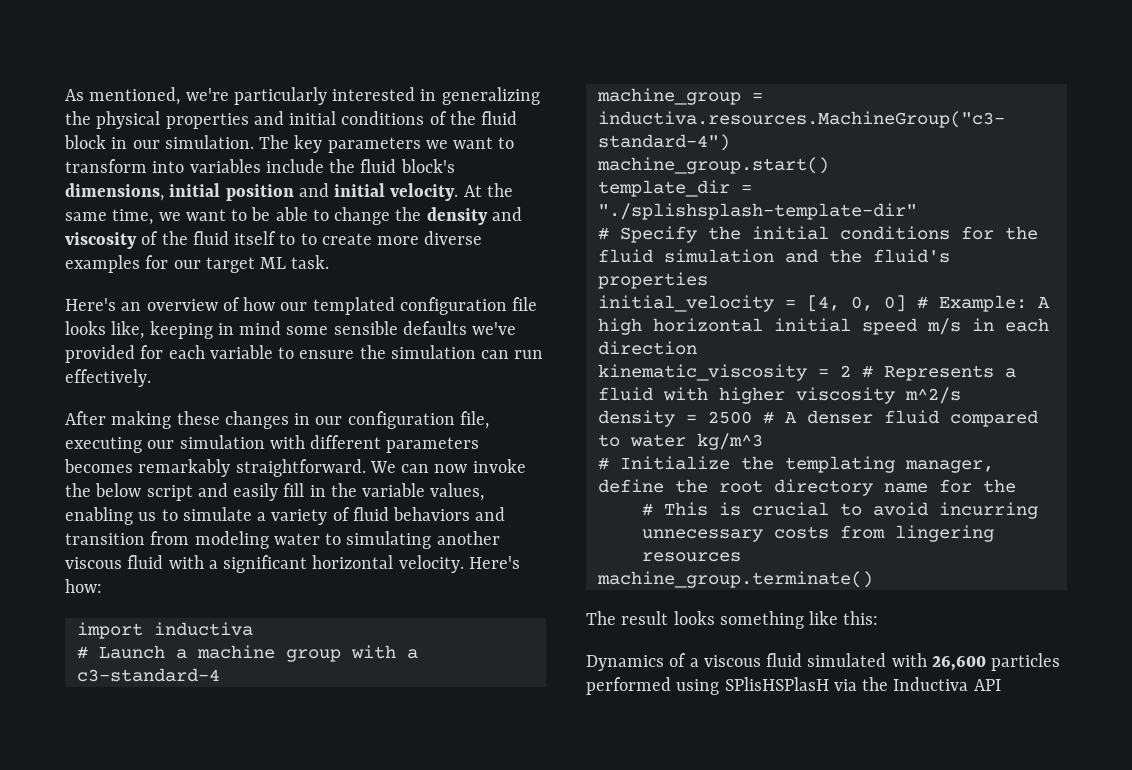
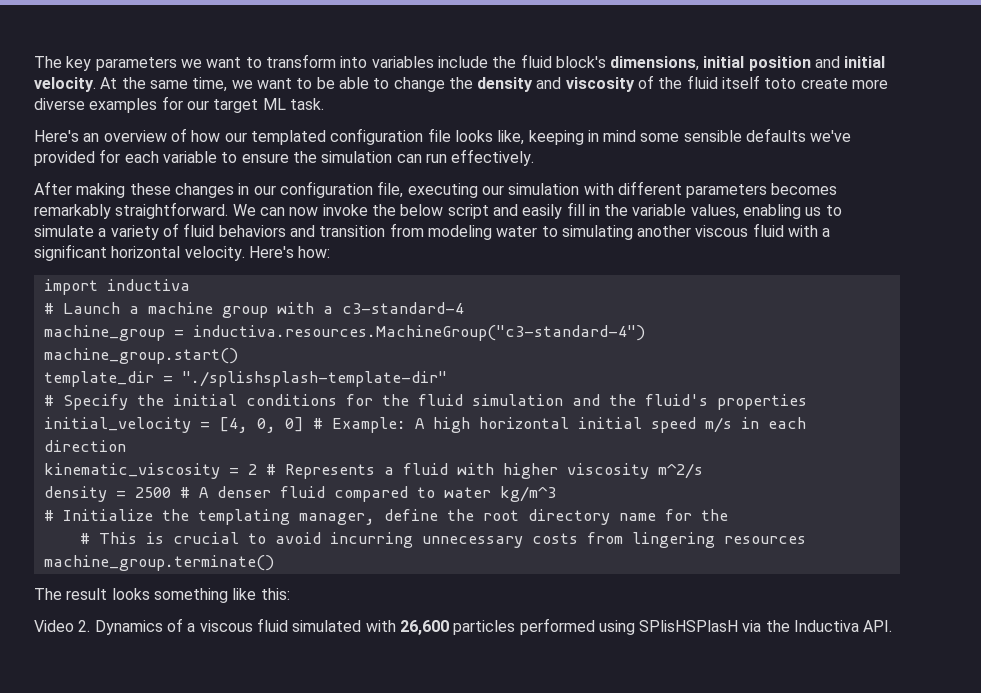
[65,87,540,105] [65,111,518,129] [64,135,254,149] As mentioned, we're particularly interested in generalizing the physical properties and initial conditions of the fluid block in our simulation. -> (34, 62) none
[279,233,317,245] to to -> [764,78,797,89] toto
(879, 618) none -> [34,620,91,632] Video 2.
[973,679,1001,691] API -> [863,620,893,632] API.

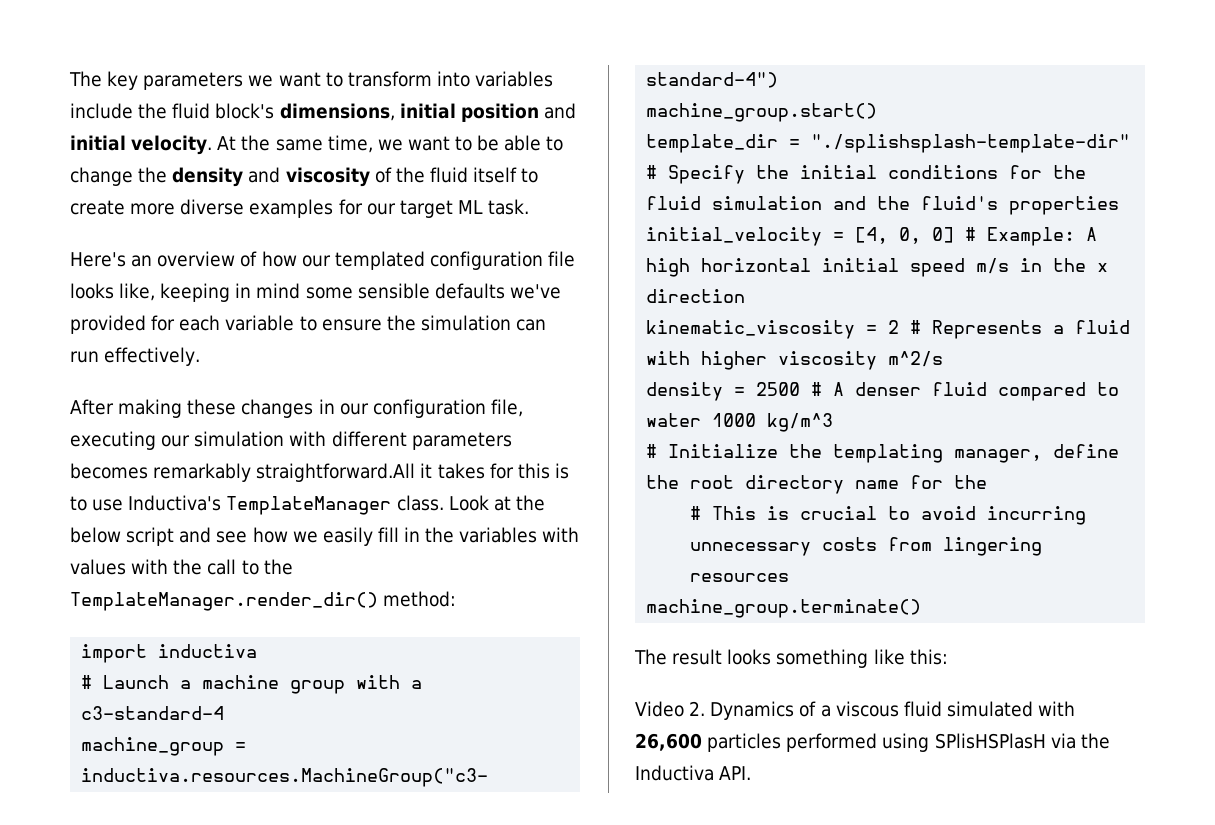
[764,78,797,89] toto -> [521,168,539,183] to
[115,202,368,219] straightforward. We can now invoke -> [256,463,569,482] [70,495,511,515] straightforward.All it takes for this is to use Inductiva's TemplateManager class. Look at
(518, 210) none -> [216,527,318,543] see how we
[632,204,842,219] [34,223,831,240] [34,244,331,261] variable values, enabling us to simulate a variety of fluid behaviors and transition from modeling water to simulating another viscous fluid with a significant horizontal velocity. Here's how: -> [459,527,580,543] [70,559,293,575] [70,591,457,611] variables with values with the call to the TemplateManager.render_dir() method:
[767,417,806,429] each -> [1053,258,1109,272] the x
(491, 492) none -> [712,413,757,427] 1000

